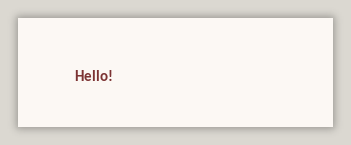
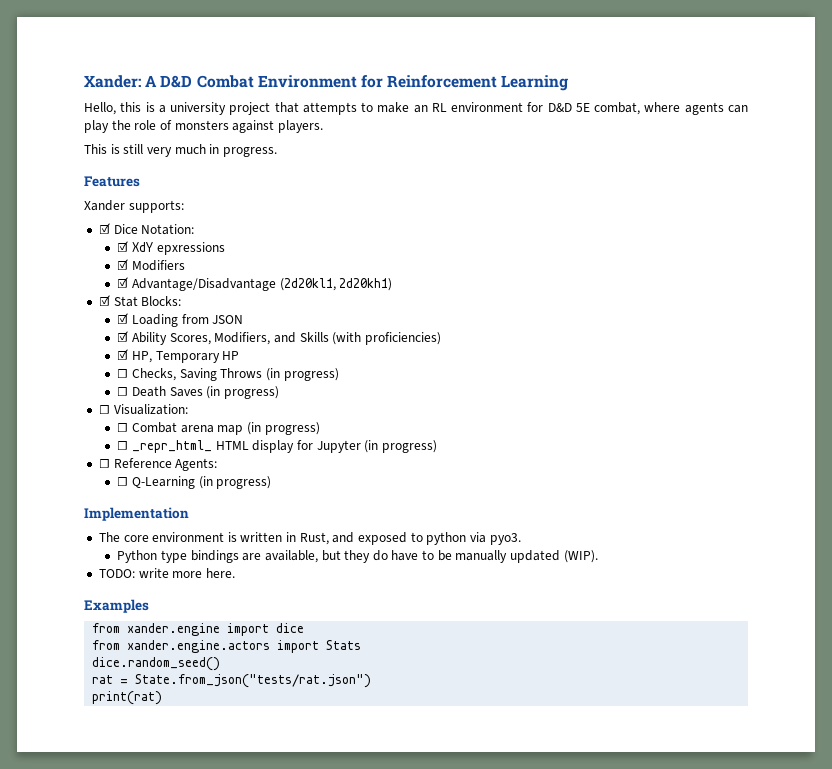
[75,70,113,81] Hello! -> [84,75,569,91] [84,102,748,115] [84,120,323,133] [84,144,277,157] [84,176,140,187] [84,200,184,213] [98,223,195,235] [117,241,225,255] [117,259,185,271] [117,277,393,291] [98,295,182,307] [117,313,244,327] [117,331,441,345] [117,349,240,363] [117,368,339,381] [117,386,279,399] [98,404,188,415] [117,422,320,435] [117,440,437,453] [98,458,218,471] [117,476,272,489] [84,507,189,521] [98,532,521,545] [117,550,598,563] [98,568,235,578] [84,599,149,613] [92,623,305,636] [92,640,362,653] [92,657,221,671] [92,674,372,688] [92,691,163,705] Xander: A D&D Combat Environment for Reinforcement Learning // Hello, this is a university project that attempts to make an RL environment for D&D 5E combat, where agents can play the role of monsters against players. // This is still very much in progress. // Features // Xander supports: // ☑ Dice Notation: // ☑ XdY epxressions // ☑ Modifiers // ☑ Advantage/Disadvantage (2d20kl1, 2d20kh1) // ☑ Stat Blocks: // ☑ Loading from JSON // ☑ Ability Scores, Modifiers, and Skills (with proficiencies) // ☑ HP, Temporary HP // ☐ Checks, Saving Throws (in progress) // ☐ Death Saves (in progress) // ☐ Visualization: // ☐ Combat arena map (in progress) // ☐ _repr_html_ HTML display for Jupyter (in progress) // ☐ Reference Agents: // ☐ Q-Learning (in progress) // Implementation // The core environment is written in Rust, and exposed to python via pyo3. // Python type bindings are available, but they do have to be manually updated (WIP). // TODO: write more here. // Examples // from xander.engine import dice // from xander.engine.actors import Stats // dice.random_seed() // rat = State.from_json("tests/rat.json") // print(rat)

